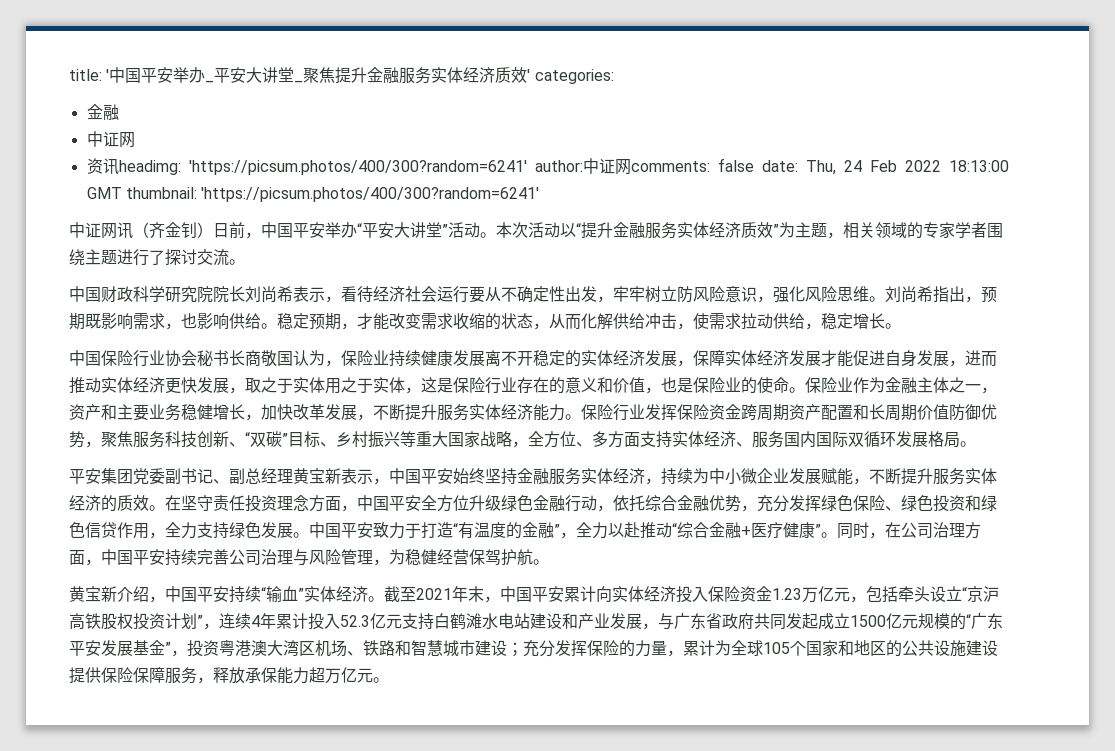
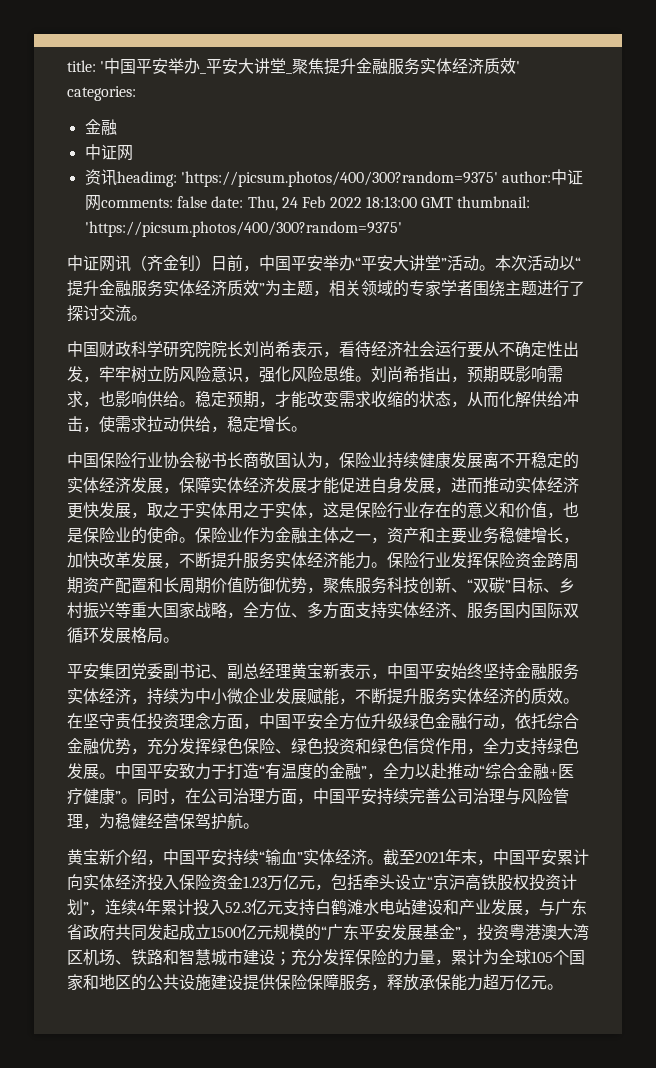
[188,160,527,175] 'https://picsum.photos/400/300?random=6241' -> [180,171,498,187] 'https://picsum.photos/400/300?random=9375'
[201,187,540,202] 'https://picsum.photos/400/300?random=6241' -> [84,221,402,237] 'https://picsum.photos/400/300?random=9375'

